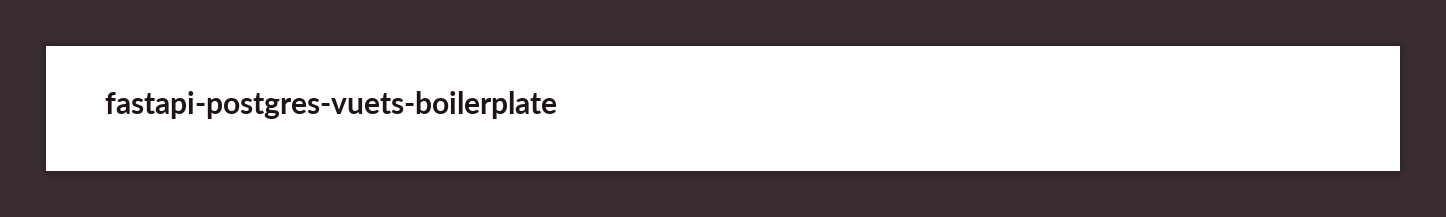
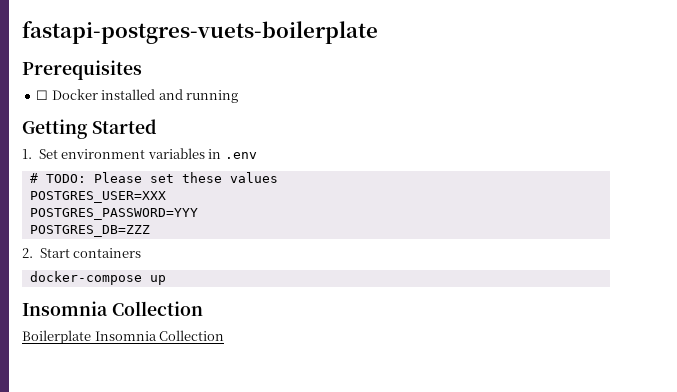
(557, 105) none -> [22,60,142,80] [36,89,239,103] [22,119,157,139] [22,148,257,159] [29,172,278,183] [29,191,166,203] [29,208,198,220] [29,225,150,237] [22,248,142,258] [29,271,166,285] [22,301,203,316] [22,330,225,344] // Prerequisites // ☐ Docker installed and running // Getting Started // 1. Set environment variables in .env // # TODO: Please set these values // POSTGRES_USER=XXX // POSTGRES_PASSWORD=YYY // POSTGRES_DB=ZZZ // 2. Start containers // docker-compose up // Insomnia Collection // Boilerplate Insomnia Collection

